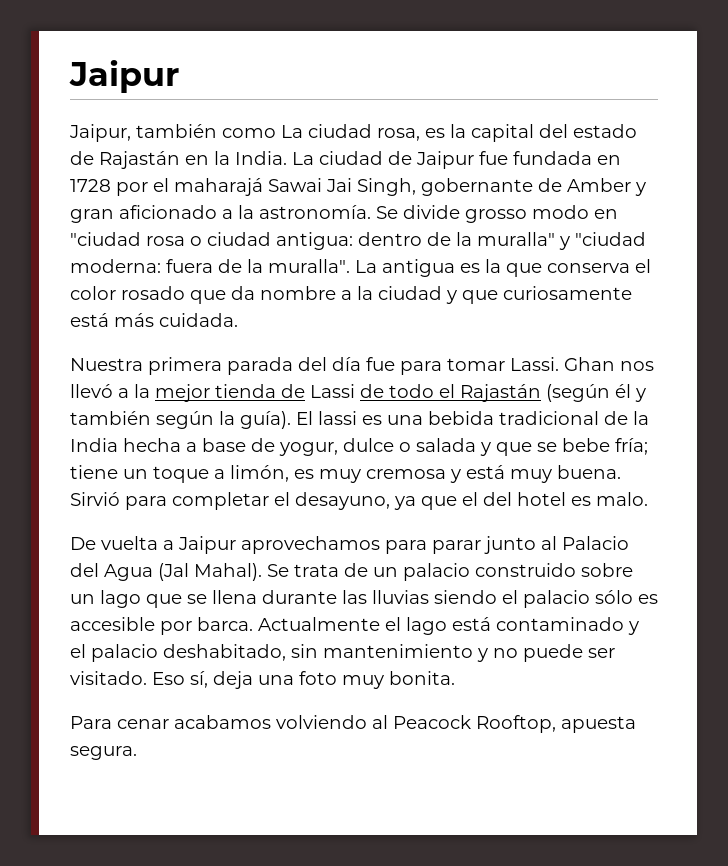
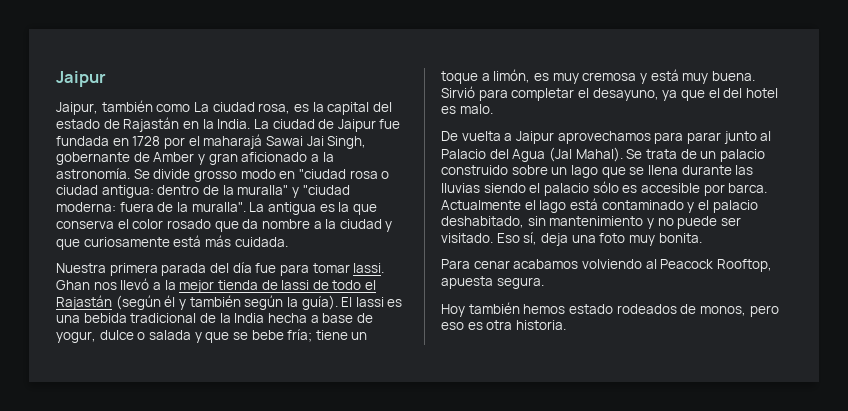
[510,357,559,371] Lassi. -> [353,263,385,273] lassi.
[310,384,355,398] Lassi -> [281,280,310,290] lassi
(137, 753) none -> [441,302,779,317] [441,320,566,330] // Hoy también hemos estado rodeados de monos, pero eso es otra historia.

